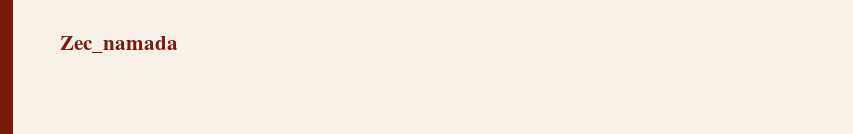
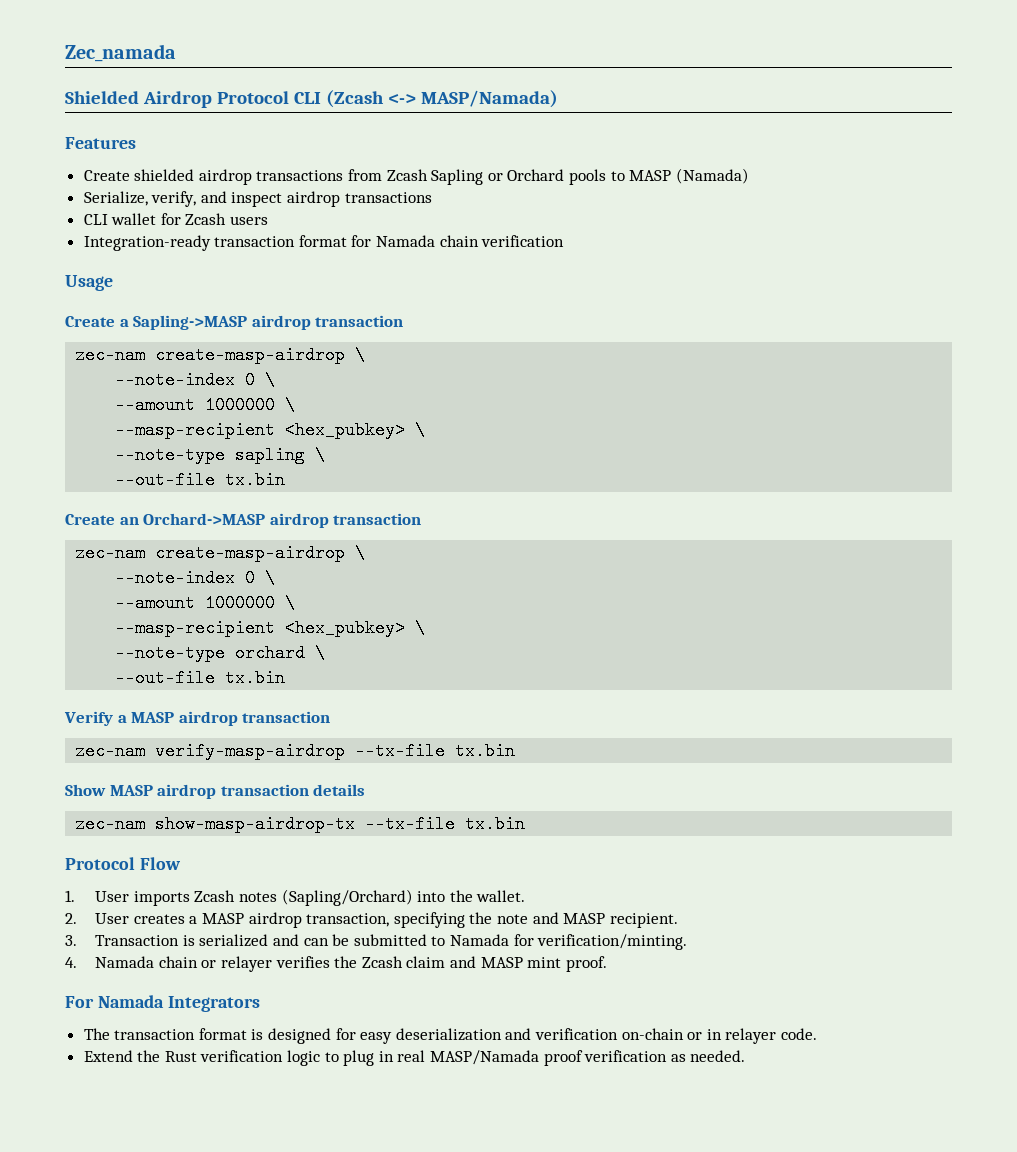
(178, 44) none -> [65,90,558,108] [65,137,136,149] [83,168,749,185] [83,191,432,207] [83,213,269,225] [83,235,565,251] [65,275,113,291] [65,315,404,330] [75,346,366,364] [115,371,276,389] [115,396,296,414] [115,421,426,439] [115,446,326,464] [115,471,286,489] [65,513,422,528] [75,544,366,562] [115,569,276,587] [115,594,296,612] [115,619,426,637] [115,644,326,662] [115,669,286,687] [64,711,331,726] [75,742,516,760] [65,784,366,799] [75,815,526,833] [65,857,181,870] [65,889,526,906] [65,912,678,928] [65,934,688,950] [65,956,607,972] [65,995,260,1012] [83,1028,817,1044] [83,1050,746,1066] // Shielded Airdrop Protocol CLI (Zcash <-> MASP/Namada) // Features // Create shielded airdrop transactions from Zcash Sapling or Orchard pools to MASP (Namada) // Serialize, verify, and inspect airdrop transactions // CLI wallet for Zcash users // Integration-ready transaction format for Namada chain verification // Usage // Create a Sapling->MASP airdrop transaction // zec-nam create-masp-airdrop \ // --note-index 0 \ // --amount 1000000 \ // --masp-recipient <hex_pubkey> \ // --note-type sapling \ // --out-file tx.bin // Create an Orchard->MASP airdrop transaction // zec-nam create-masp-airdrop \ // --note-index 0 \ // --amount 1000000 \ // --masp-recipient <hex_pubkey> \ // --note-type orchard \ // --out-file tx.bin // Verify a MASP airdrop transaction // zec-nam verify-masp-airdrop --tx-file tx.bin // Show MASP airdrop transaction details // zec-nam show-masp-airdrop-tx --tx-file tx.bin // Protocol Flow // 1. User imports Zcash notes (Sapling/Orchard) into the wallet. // 2. User creates a MASP airdrop transaction, specifying the note and MASP recipient. // 3. Transaction is serialized and can be submitted to Namada for verification/minting. // 4. Namada chain or relayer verifies the Zcash claim and MASP mint proof. // For Namada Integrators // The transaction format is designed for easy deserialization and verification on-chain or in relayer code. // Extend the Rust verification logic to plug in real MASP/Namada proof verification as needed.

